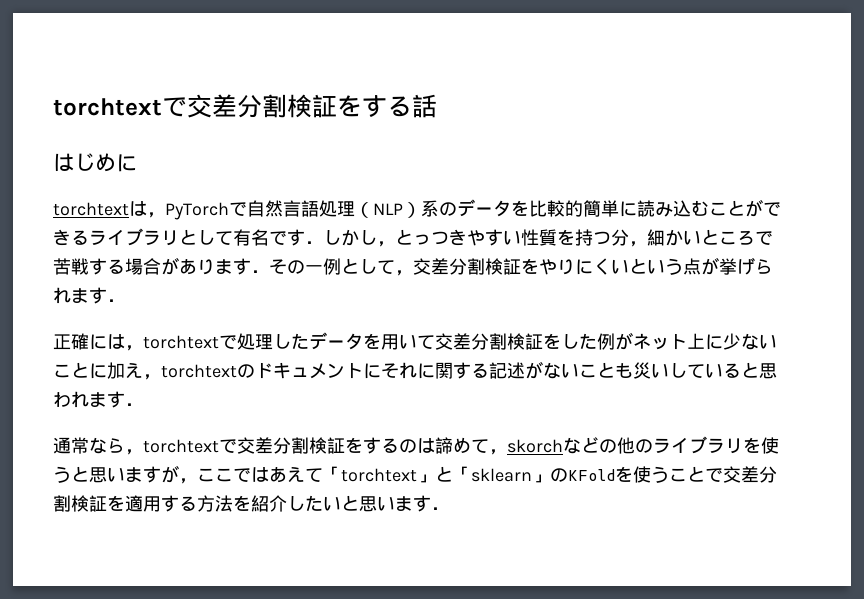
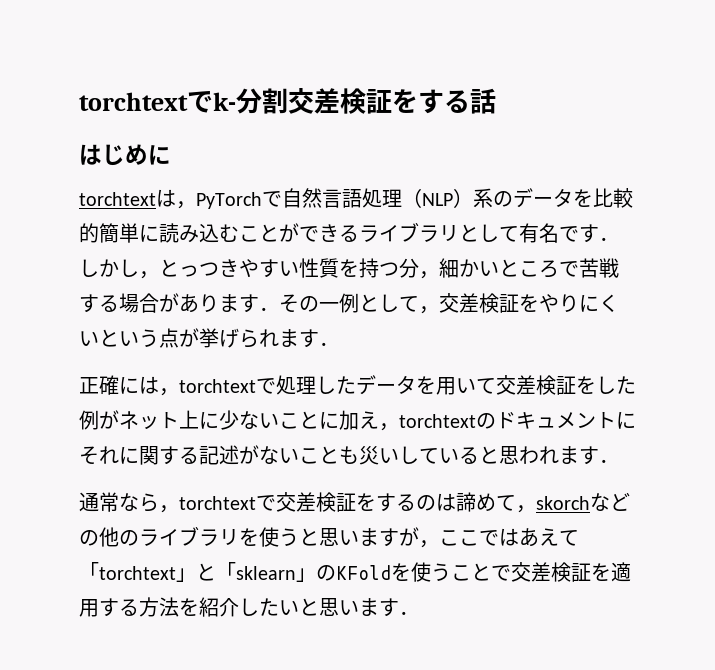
[53,94,287,118] torchtextで交差分割 -> [79,88,340,114] torchtextでk-分割交差
[449,258,485,275] 分割 -> (479, 303) none
[471,333,507,350] 分割 -> (536, 385) none
[273,437,309,454] 分割 -> (316, 502) none
[759,466,777,483] [53,495,71,512] 分割 -> (551, 572) none

